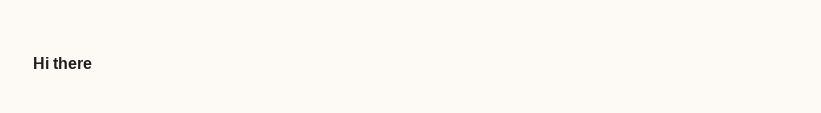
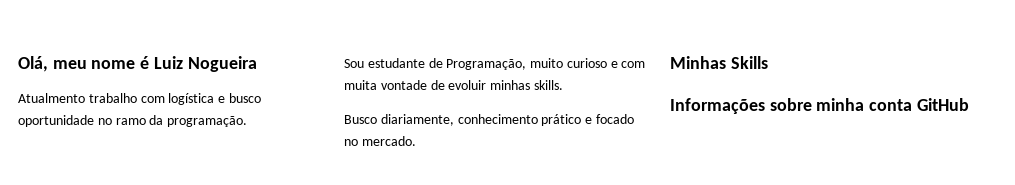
[33,57,93,69] Hi there -> [18,56,257,72] [18,93,261,105] [18,115,248,127] [344,58,646,70] [344,80,563,90] [344,114,634,126] [344,136,416,146] [670,56,768,69] [670,98,969,114] Olá, meu nome é Luiz Nogueira // Atualmento trabalho com logística e busco oportunidade no ramo da programação. // Sou estudante de Programação, muito curioso e com muita vontade de evoluir minhas skills. // Busco diariamente, conhecimento prático e focado no mercado. // Minhas Skills // Informações sobre minha conta GitHub

